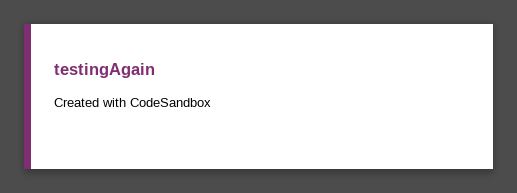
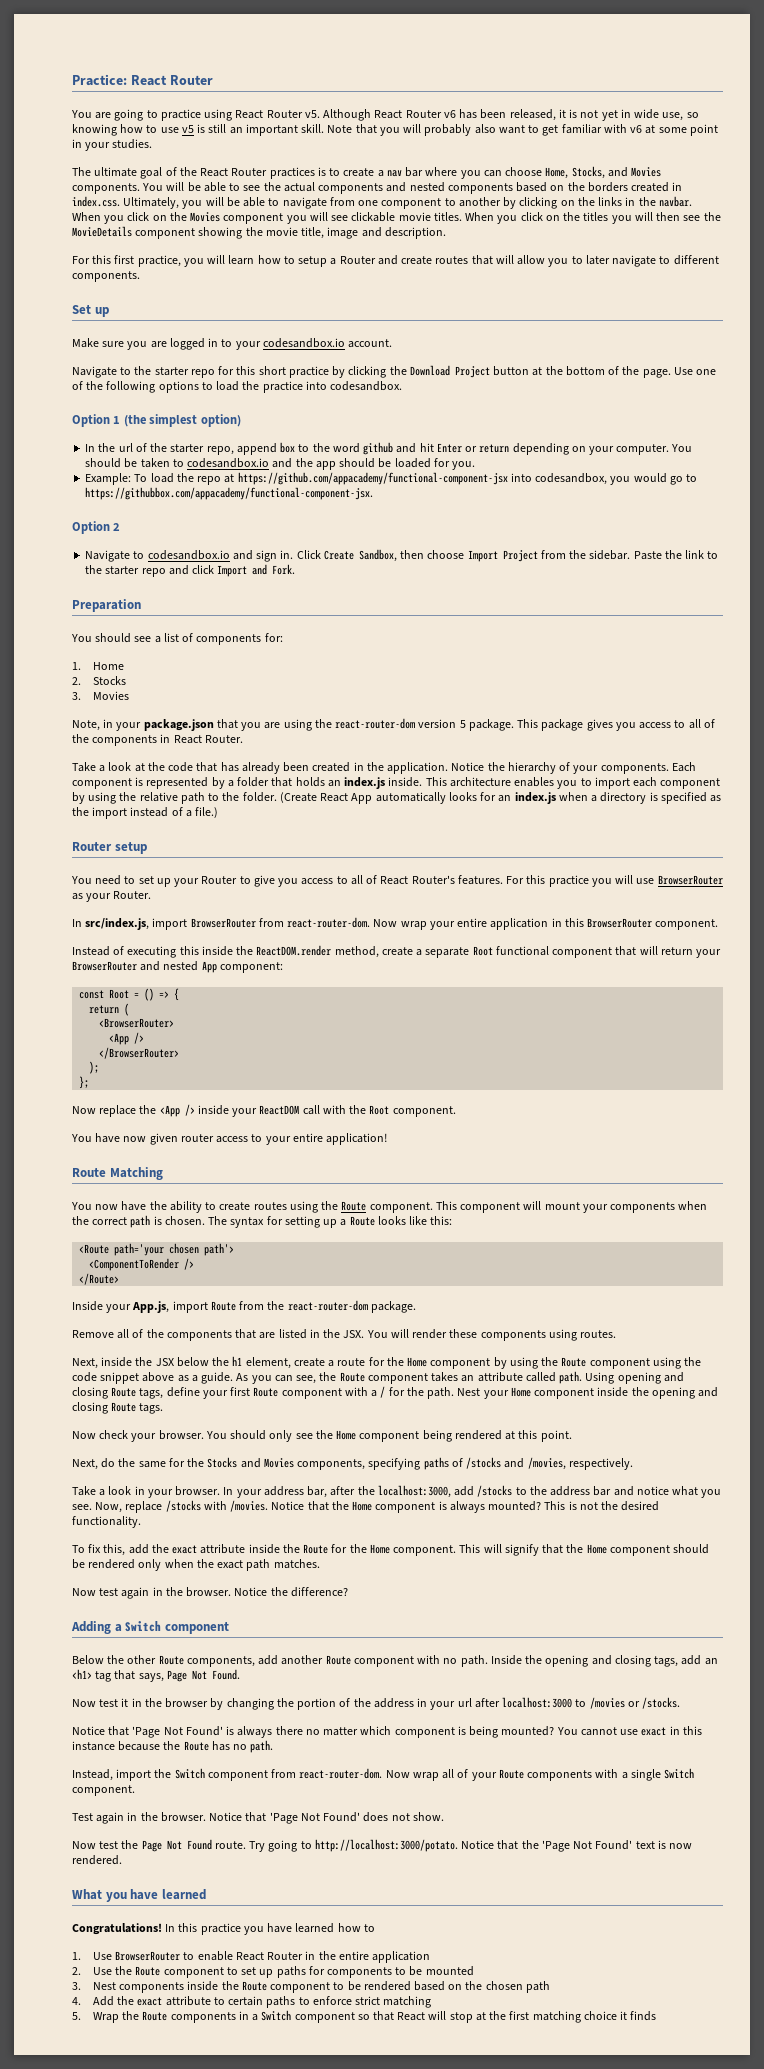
[54,63,155,78] [54,98,211,107] testingAgain // Created with CodeSandbox -> [72,74,213,86] [71,109,699,121] [72,124,718,136] [72,139,153,151] [72,166,662,179] [72,182,683,194] [72,196,692,209] [72,212,721,224] [72,226,446,239] [72,255,719,267] [72,271,140,282] [72,305,109,317] [72,338,393,350] [72,365,717,378] [72,381,403,393] [72,414,241,427] [85,442,693,455] [85,458,476,470] [85,472,698,485] [85,487,374,500] [72,521,121,534] [85,549,719,562] [85,564,296,577] [72,599,141,612] [71,633,283,645] [72,662,124,670] [72,676,126,685] [72,691,129,700] [72,718,715,731] [72,734,243,746] [72,762,696,774] [72,777,721,789] [72,792,722,804] [72,807,219,819] [72,842,147,854] [71,875,723,887] [72,891,152,902] [72,917,719,930] [72,945,722,958] [72,961,283,973] [79,988,180,1001] [89,1003,130,1016] [99,1018,175,1028] [109,1032,145,1045] [99,1047,180,1059] [89,1061,100,1074] [79,1076,90,1089] [72,1104,456,1117] [71,1133,388,1145] [72,1167,163,1180] [71,1201,708,1213] [72,1215,453,1228] [79,1243,235,1256] [89,1258,195,1271] [79,1273,120,1285] [72,1300,416,1313] [72,1329,617,1341] [72,1356,702,1369] [72,1371,684,1384] [72,1386,719,1399] [72,1402,164,1414] [72,1430,572,1442] [72,1457,633,1470] [72,1485,722,1498] [72,1500,660,1513] [72,1516,141,1528] [72,1544,710,1556] [72,1559,320,1571] [72,1587,348,1599] [71,1621,229,1634] [72,1655,718,1667] [72,1669,240,1682] [72,1697,681,1710] [72,1726,702,1738] [72,1740,274,1753] [72,1768,695,1781] [72,1785,135,1796] [72,1812,444,1824] [72,1839,693,1852] [72,1855,122,1865] [72,1889,206,1902] [72,1923,375,1935] [72,1951,430,1963] [72,1966,474,1978] [72,1981,550,1993] [72,1996,432,2008] [72,2010,657,2023] Practice: React Router // You are going to practice using React Router v5. Although React Router v6 has been released, it is not yet in wide use, so knowing how to use v5 is still an important skill. Note that you will probably also want to get familiar with v6 at some point in your studies. // The ultimate goal of the React Router practices is to create a nav bar where you can choose Home, Stocks, and Movies components. You will be able to see the actual components and nested components based on the borders created in index.css. Ultimately, you will be able to navigate from one component to another by clicking on the links in the navbar. When you click on the Movies component you will see clickable movie titles. When you click on the titles you will then see the MovieDetails component showing the movie title, image and description. // For this first practice, you will learn how to setup a Router and create routes that will allow you to later navigate to different components. // Set up // Make sure you are logged in to your codesandbox.io account. // Navigate to the starter repo for this short practice by clicking the Download Project button at the bottom of the page. Use one of the following options to load the practice into codesandbox. // Option 1 (the simplest option) // In the url of the starter repo, append box to the word github and hit Enter or return depending on your computer. You should be taken to codesandbox.io and the app should be loaded for you. // Example: To load the repo at https://github.com/appacademy/functional-component-jsx into codesandbox, you would go to https://githubbox.com/appacademy/functional-component-jsx. // Option 2 // Navigate to codesandbox.io and sign in. Click Create Sandbox, then choose Import Project from the sidebar. Paste the link to the starter repo and click Import and Fork. // Preparation // You should see a list of components for: // 1. Home // 2. Stocks // 3. Movies // Note, in your package.json that you are using the react-router-dom version 5 package. This package gives you access to all of the components in React Router. // Take a look at the code that has already been created in the application. Notice the hierarchy of your components. Each component is represented by a folder that holds an index.js inside. This architecture enables you to import each component by using the relative path to the folder. (Create React App automatically looks for an index.js when a directory is specified as the import instead of a file.) // Router setup // You need to set up your Router to give you access to all of React Router's features. For this practice you will use BrowserRouter as your Router. // In src/index.js, import BrowserRouter from react-router-dom. Now wrap your entire application in this BrowserRouter component. // Instead of executing this inside the ReactDOM.render method, create a separate Root functional component that will return your BrowserRouter and nested App component: // const Root = () => { // return ( // <BrowserRouter> // <App /> // </BrowserRouter> // ); // }; // Now replace the <App /> inside your ReactDOM call with the Root component. // You have now given router access to your entire application! // Route Matching // You now have the ability to create routes using the Route component. This component will mount your components when the correct path is chosen. The syntax for setting up a Route looks like this: // <Route path='your chosen path'> // <ComponentToRender /> // </Route> // Inside your App.js, import Route from the react-router-dom package. // Remove all of the components that are listed in the JSX. You will render these components using routes. // Next, inside the JSX below the h1 element, create a route for the Home component by using the Route component using the code snippet above as a guide. As you can see, the Route component takes an attribute called path. Using opening and closing Route tags, define your first Route component with a / for the path. Nest your Home component inside the opening and closing Route tags. // Now check your browser. You should only see the Home component being rendered at this point. // Next, do the same for the Stocks and Movies components, specifying paths of /stocks and /movies, respectively. // Take a look in your browser. In your address bar, after the localhost:3000, add /stocks to the address bar and notice what you see. Now, replace /stocks with /movies. Notice that the Home component is always mounted? This is not the desired functionality. // To fix this, add the exact attribute inside the Route for the Home component. This will signify that the Home component should be rendered only when the exact path matches. // Now test again in the browser. Notice the difference? // Adding a Switch component // Below the other Route components, add another Route component with no path. Inside the opening and closing tags, add an <h1> tag that says, Page Not Found. // Now test it in the browser by changing the portion of the address in your url after localhost:3000 to /movies or /stocks. // Notice that 'Page Not Found' is always there no matter which component is being mounted? You cannot use exact in this instance because the Route has no path. // Instead, import the Switch component from react-router-dom. Now wrap all of your Route components with a single Switch component. // Test again in the browser. Notice that 'Page Not Found' does not show. // Now test the Page Not Found route. Try going to http://localhost:3000/potato. Notice that the 'Page Not Found' text is now rendered. // What you have learned // Congratulations! In this practice you have learned how to // 1. Use BrowserRouter to enable React Router in the entire application // 2. Use the Route component to set up paths for components to be mounted // 3. Nest components inside the Route component to be rendered based on the chosen path // 4. Add the exact attribute to certain paths to enforce strict matching // 5. Wrap the Route components in a Switch component so that React will stop at the first matching choice it finds

